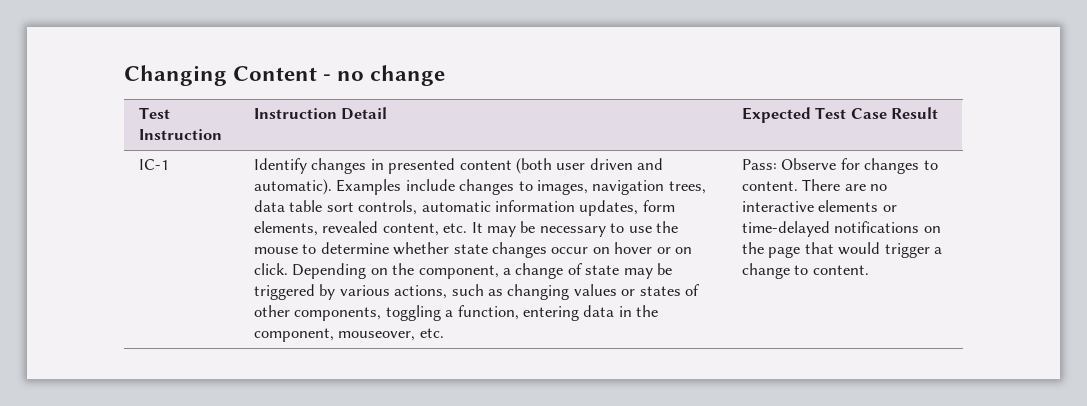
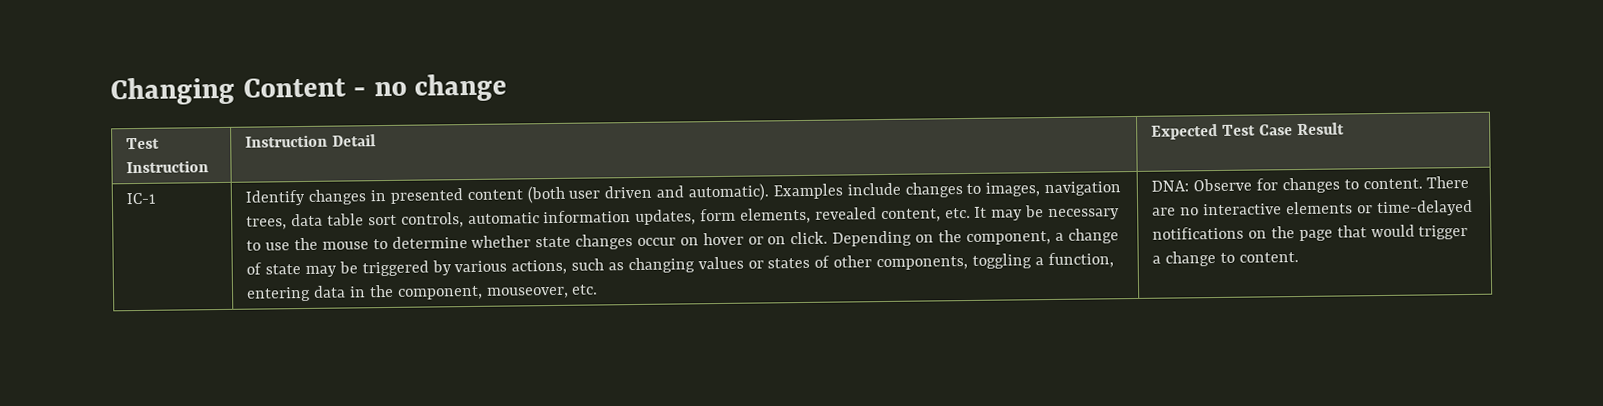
[741,159,777,170] Pass: -> [1151,180,1190,192] DNA:

